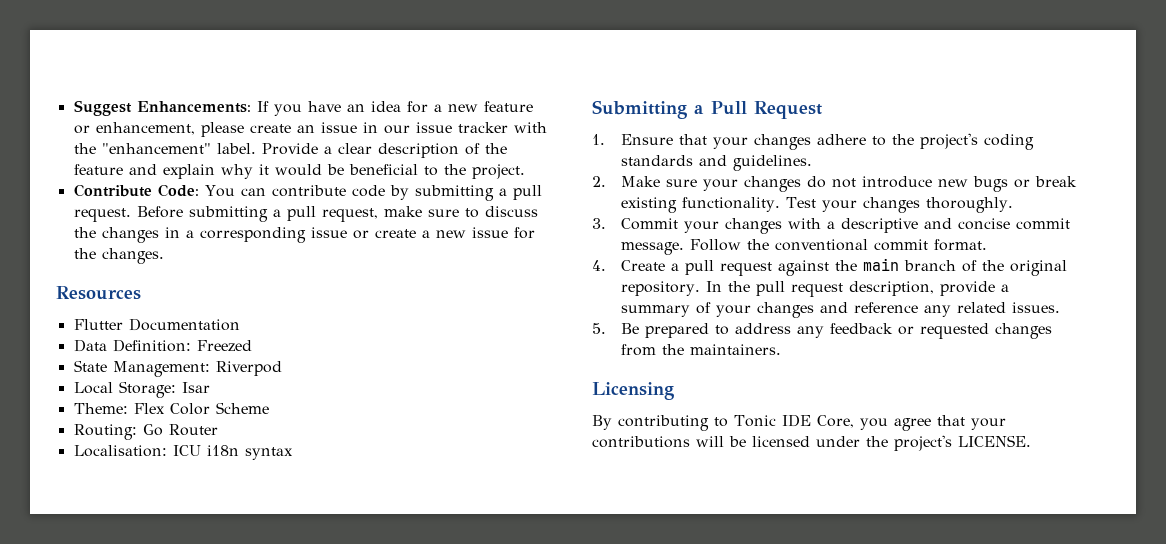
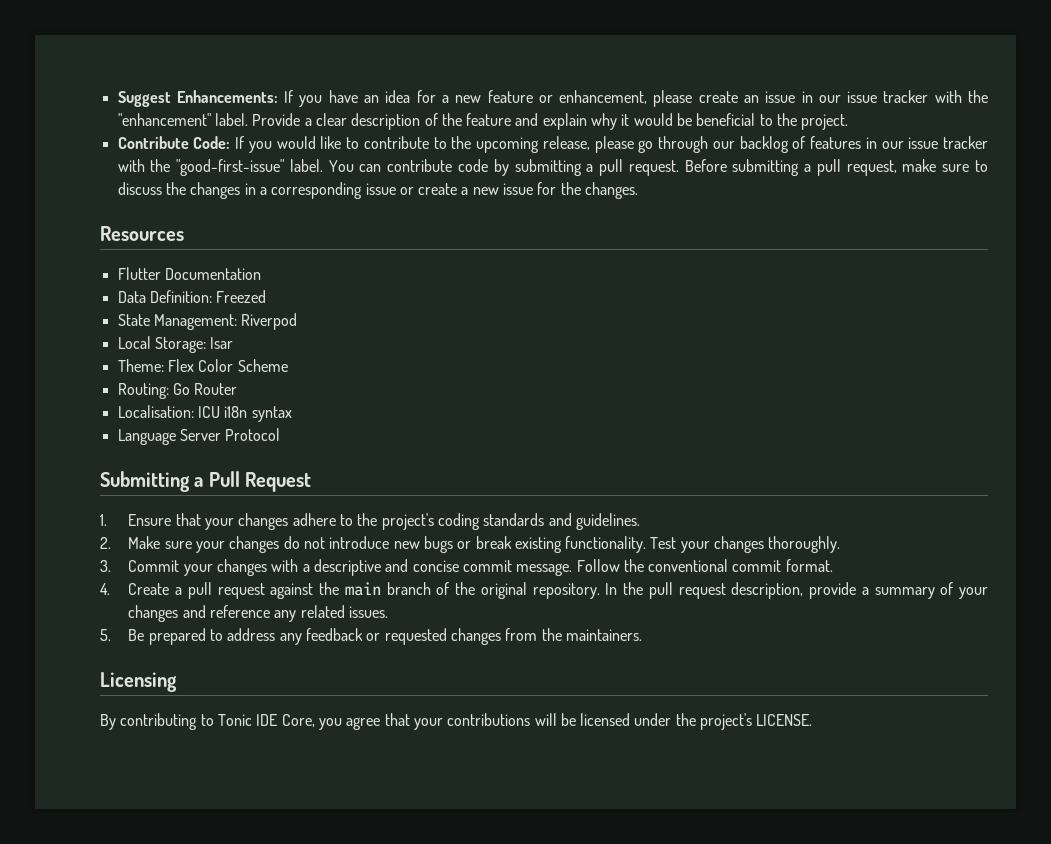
(199, 190) none -> [235,136,989,153] [117,159,323,176] If you would like to contribute to the upcoming release, please go through our backlog of features in our issue tracker with the "good-first-issue" label.
(293, 453) none -> [117,428,281,445] // Language Server Protocol

